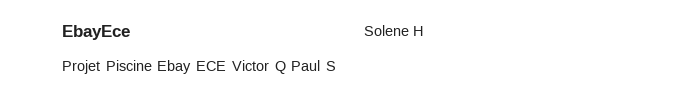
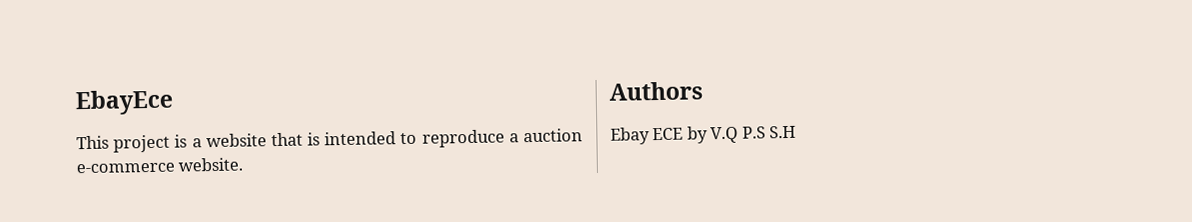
[62,60,337,74] [364,25,423,36] Projet Piscine Ebay ECE Victor Q Paul S Solene H -> [76,128,583,153] [76,157,244,174] [609,81,703,101] [610,125,797,145] This project is a website that is intended to reproduce a auction e-commerce website. // Authors // Ebay ECE by V.Q P.S S.H

